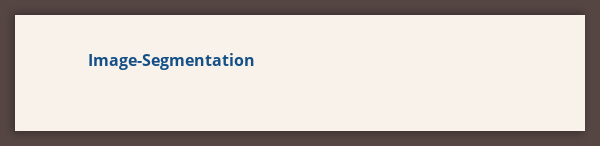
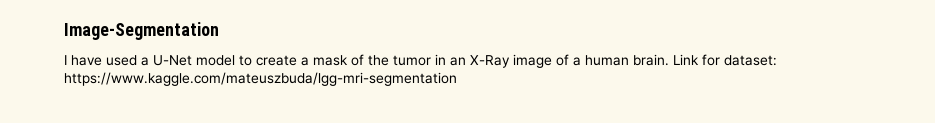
(255, 61) none -> [64,54,777,68] [64,72,457,86] // I have used a U-Net model to create a mask of the tumor in an X-Ray image of a human brain. Link for dataset: https://www.kaggle.com/mateuszbuda/lgg-mri-segmentation

